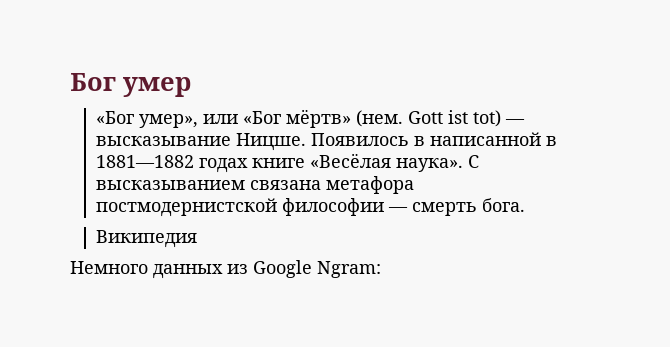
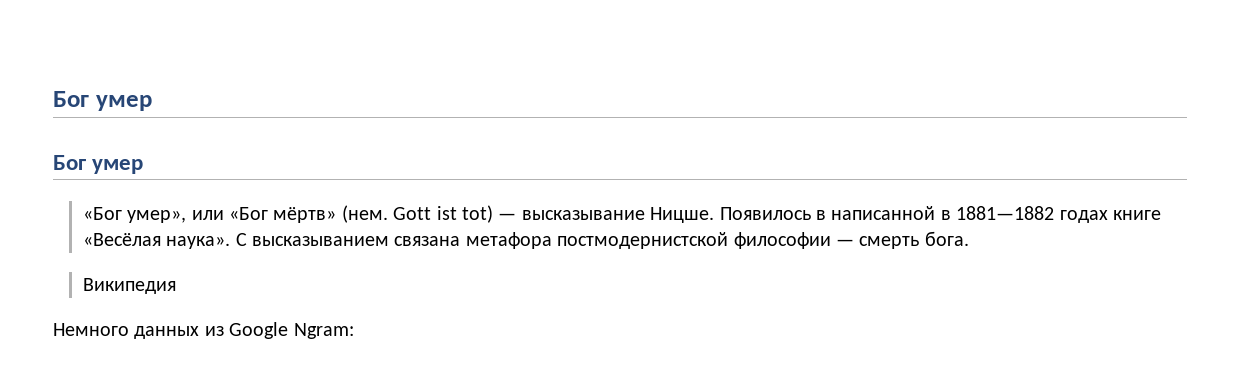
[70,73,191,97] Бог умер -> [53,91,152,111] [53,155,144,174] Бог умер // Бог умер

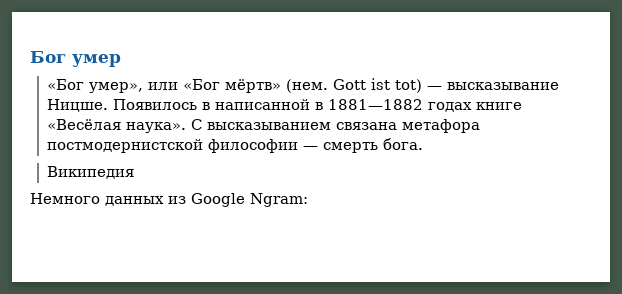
[53,91,152,111] [53,155,144,174] Бог умер // Бог умер -> [30,51,121,67] Бог умер

